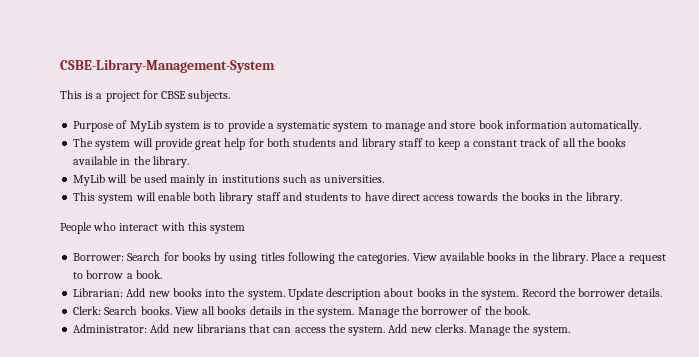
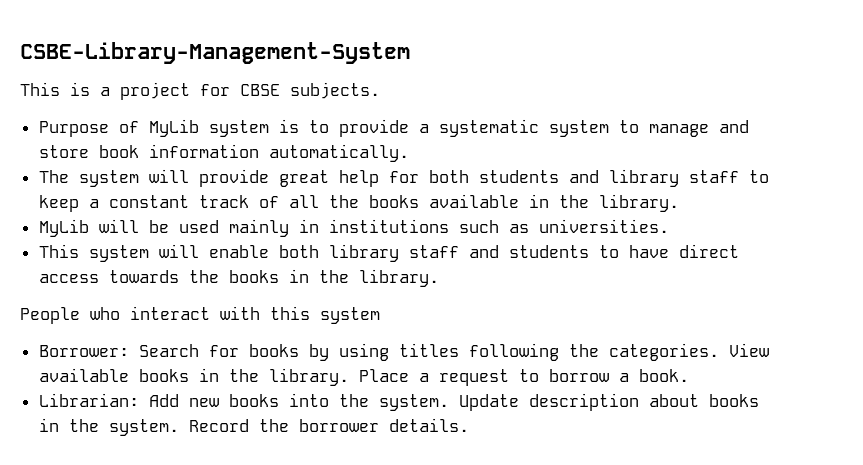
[73,306,530,318] [73,324,570,336] // Clerk: Search books. View all books details in the system. Manage the borrower of the book. // Administrator: Add new librarians that can access the system. Add new clerks. Manage the system. -> (469, 425) none

